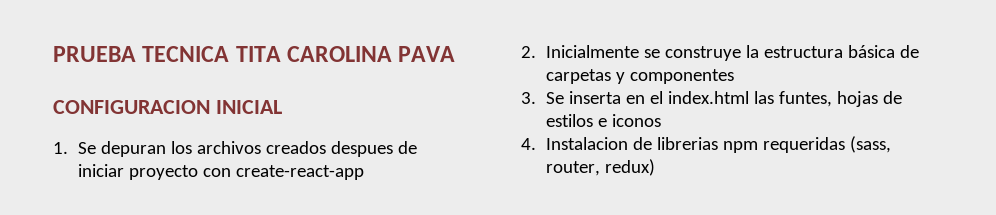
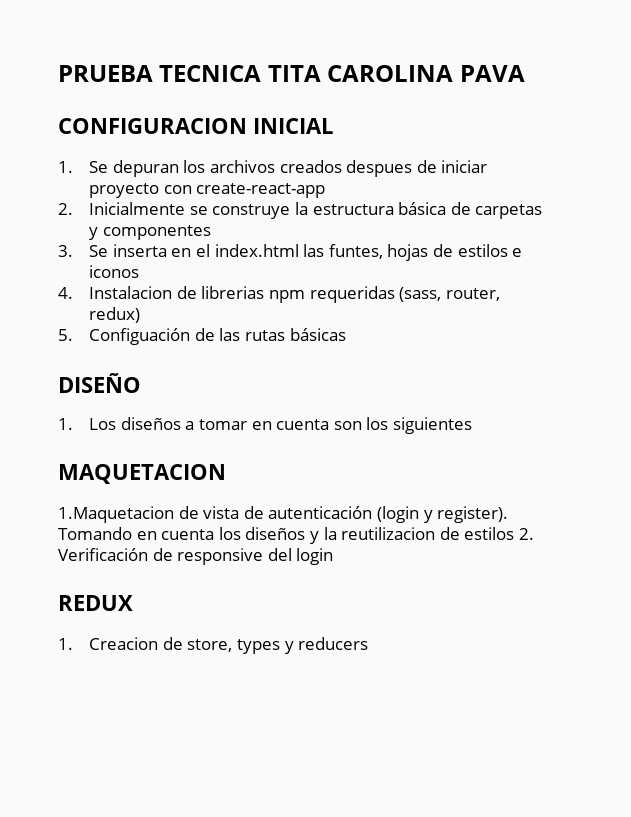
(656, 167) none -> [58,328,346,345] [58,373,141,393] [58,417,473,434] [58,464,226,484] [58,506,509,523] [58,527,534,544] [58,548,334,565] [58,595,133,611] [58,637,369,654] // 5. Configuación de las rutas básicas // DISEÑO // 1. Los diseños a tomar en cuenta son los siguientes // MAQUETACION // 1.Maquetacion de vista de autenticación (login y register). Tomando en cuenta los diseños y la reutilizacion de estilos 2. Verificación de responsive del login // REDUX // 1. Creacion de store, types y reducers

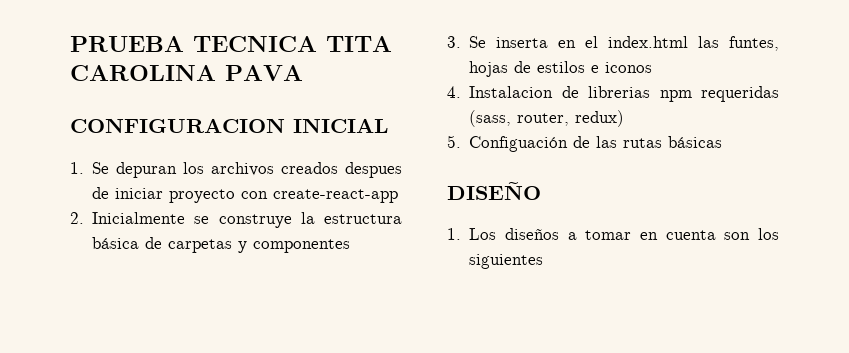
[58,464,226,484] [58,506,509,523] [58,527,534,544] [58,548,334,565] [58,595,133,611] [58,637,369,654] // MAQUETACION // 1.Maquetacion de vista de autenticación (login y register). Tomando en cuenta los diseños y la reutilizacion de estilos 2. Verificación de responsive del login // REDUX // 1. Creacion de store, types y reducers -> (544, 261) none

